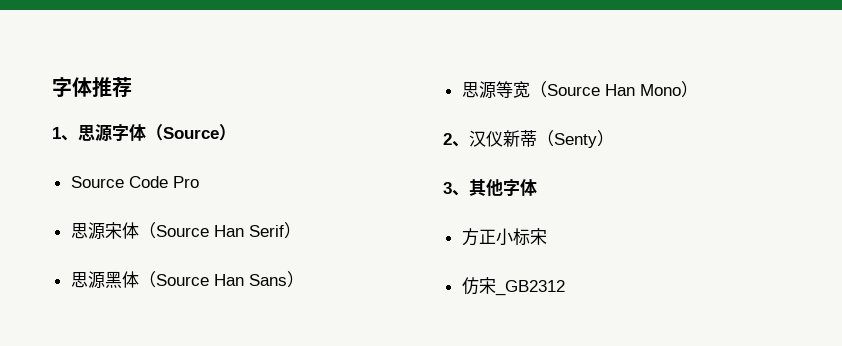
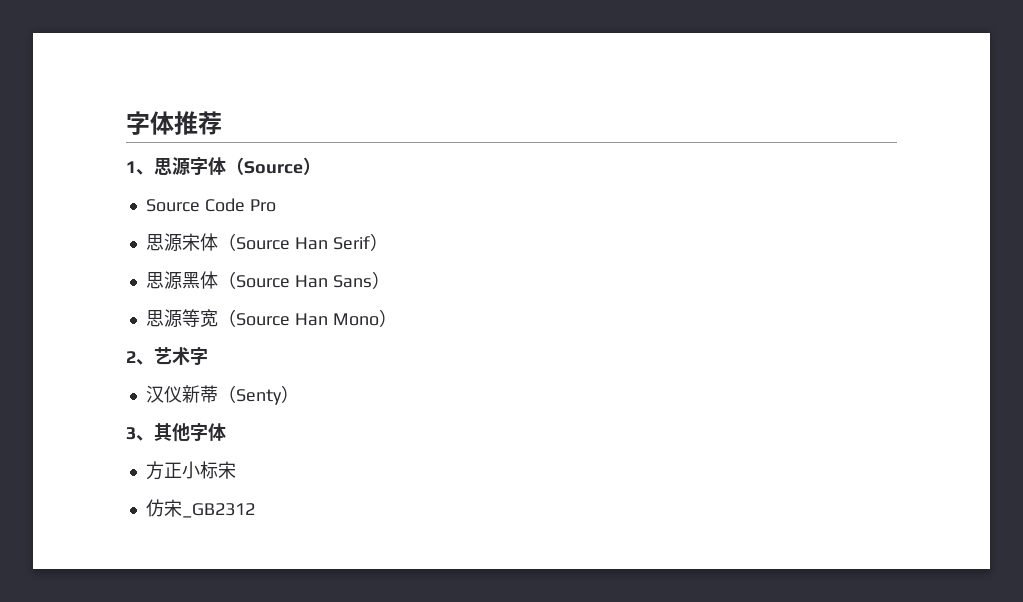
(469, 144) none -> [154,347,208,365] 艺术字 //

